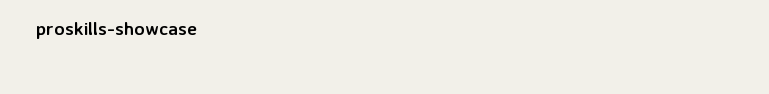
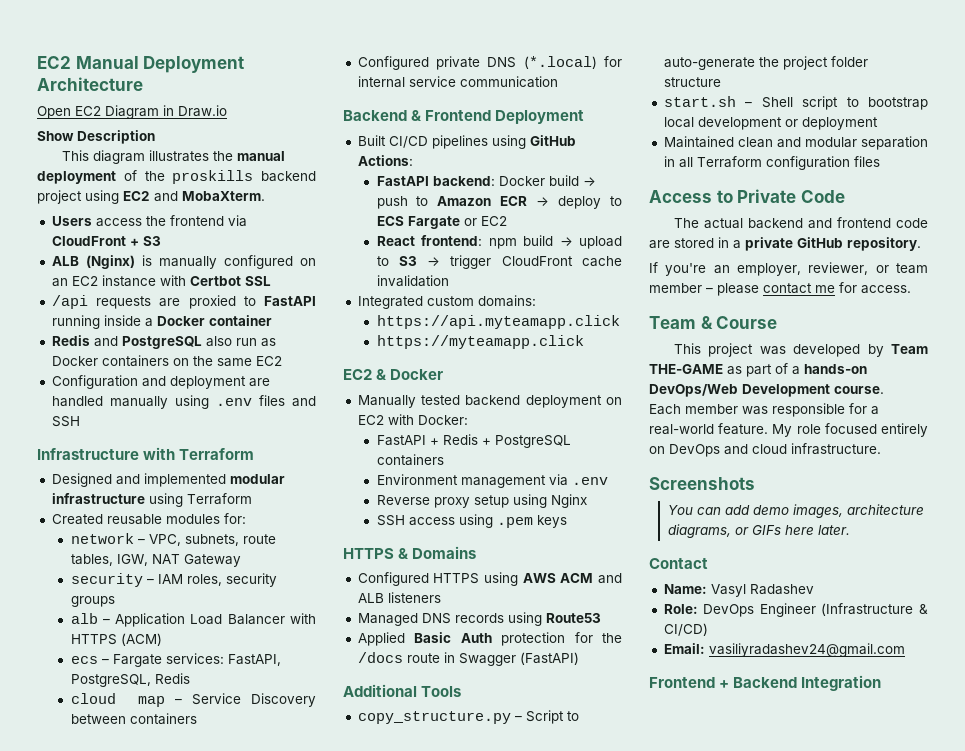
[36,22,197,39] proskills-showcase -> [37,56,245,73] [37,77,143,91] [37,105,227,119] [37,130,155,144] [62,150,286,164] [37,170,316,184] [37,190,265,204] [51,215,247,227] [51,236,161,246] [51,255,316,269] [51,275,271,287] [51,295,316,309] [51,315,272,329] [51,335,276,349] [51,355,282,367] [51,375,270,389] [51,395,316,409] [51,416,80,427] [37,447,255,460] [51,473,285,487] [51,493,252,507] [51,513,246,525] [70,533,276,546] [70,554,241,567] [70,573,277,587] [70,596,115,607] [70,613,316,627] [70,633,162,646] [70,653,281,667] [70,673,190,687] [70,693,316,707] [70,713,197,725] [357,56,622,70] [357,76,558,88] [343,110,585,124] [357,135,576,149] [357,155,413,166] [376,175,596,186] [376,196,622,209] [376,216,507,229] [376,235,622,249] [376,255,622,269] [376,275,449,287] [357,295,536,309] [376,315,620,329] [376,335,584,349] [343,369,444,380] [357,395,622,408] [357,414,468,425] [376,434,571,448] [376,454,444,466] [376,474,608,488] [376,494,587,508] [376,514,567,528] [343,546,477,559] [357,572,622,586] [357,592,441,603] [357,612,601,626] [357,632,622,646] [357,652,579,666] [343,684,462,697] [357,710,579,724] [663,56,868,70] [663,77,721,87] [663,96,928,110] [663,117,878,130] [663,136,928,150] [663,156,880,170] [649,189,845,203] [674,217,928,229] [649,237,921,251] [649,262,928,276] [649,282,911,296] [649,316,778,329] [674,343,928,357] [649,363,867,377] [649,384,884,397] [649,403,879,417] [649,423,928,437] [649,443,881,457] [649,477,755,490] [667,504,924,518] [667,524,850,538] [649,558,708,569] [663,584,814,597] [663,603,928,617] [663,623,708,636] [663,643,905,657] [649,675,882,691] EC2 Manual Deployment Architecture // Open EC2 Diagram in Draw.io // Show Description // This diagram illustrates the manual deployment of the proskills backend project using EC2 and MobaXterm. // Users access the frontend via CloudFront + S3 // ALB (Nginx) is manually configured on an EC2 instance with Certbot SSL // /api requests are proxied to FastAPI running inside a Docker container // Redis and PostgreSQL also run as Docker containers on the same EC2 // Configuration and deployment are handled manually using .env files and SSH // Infrastructure with Terraform // Designed and implemented modular infrastructure using Terraform // Created reusable modules for: // network – VPC, subnets, route tables, IGW, NAT Gateway // security – IAM roles, security groups // alb – Application Load Balancer with HTTPS (ACM) // ecs – Fargate services: FastAPI, PostgreSQL, Redis // cloud map – Service Discovery between containers // Configured private DNS (*.local) for internal service communication // Backend & Frontend Deployment // Built CI/CD pipelines using GitHub Actions: // FastAPI backend: Docker build → push to Amazon ECR → deploy to ECS Fargate or EC2 // React frontend: npm build → upload to S3 → trigger CloudFront cache invalidation // Integrated custom domains: // https://api.myteamapp.click // https://myteamapp.click // EC2 & Docker // Manually tested backend deployment on EC2 with Docker: // FastAPI + Redis + PostgreSQL containers // Environment management via .env // Reverse proxy setup using Nginx // SSH access using .pem keys // HTTPS & Domains // Configured HTTPS using AWS ACM and ALB listeners // Managed DNS records using Route53 // Applied Basic Auth protection for the /docs route in Swagger (FastAPI) // Additional Tools // copy_structure.py – Script to auto-generate the project folder structure // start.sh – Shell script to bootstrap local development or deployment // Maintained clean and modular separation in all Terraform configuration files // Access to Private Code // The actual backend and frontend code are stored in a private GitHub repository. // If you're an employer, reviewer, or team member – please contact me for access. // Team & Course // This project was developed by Team THE-GAME as part of a hands-on DevOps/Web Development course. // Each member was responsible for a real-world feature. My role focused entirely on DevOps and cloud infrastructure. // Screenshots // You can add demo images, architecture diagrams, or GIFs here later. // Contact // Name: Vasyl Radashev // Role: DevOps Engineer (Infrastructure & CI/CD) // Email: vasiliyradashev24@gmail.com // Frontend + Backend Integration

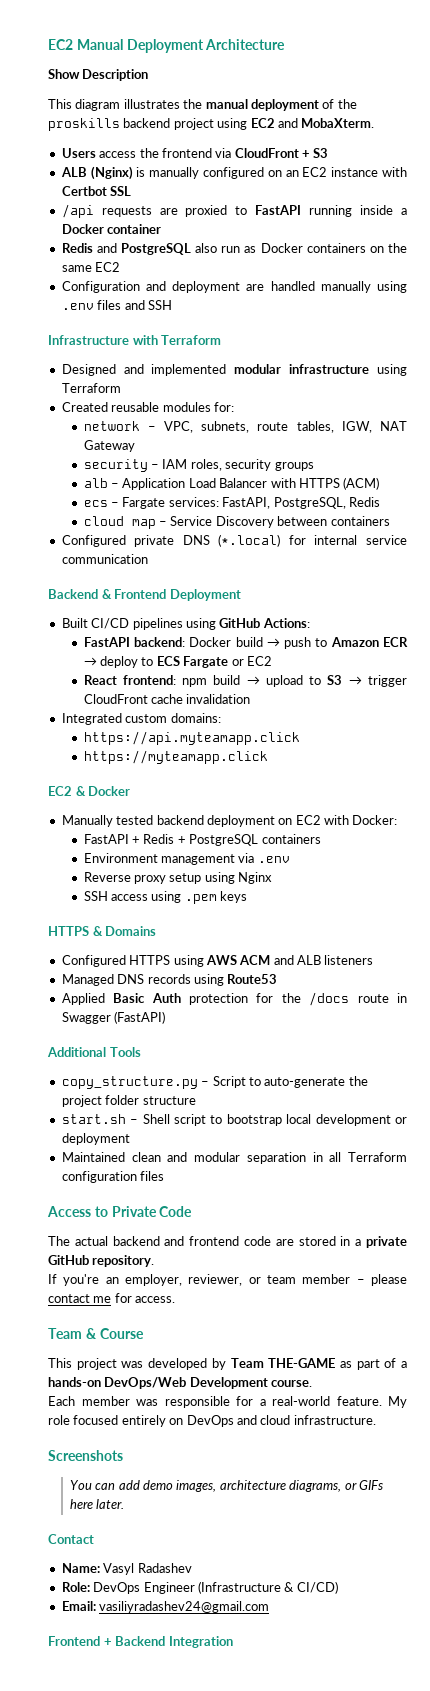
[37,105,227,119] // Open EC2 Diagram in Draw.io -> (286, 44) none

